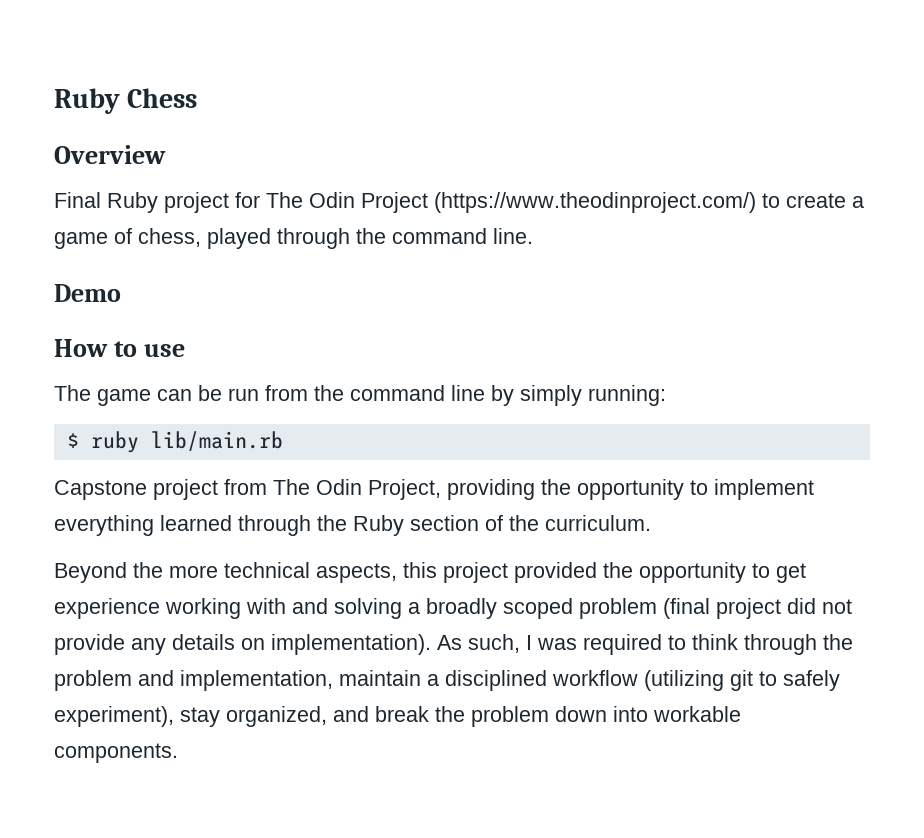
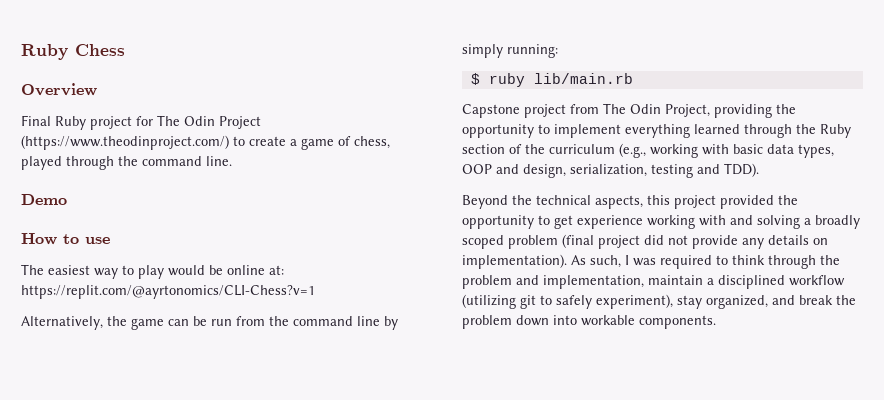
(91, 393) none -> [48,265,284,279] [21,285,315,299] [21,316,127,330] easiest way to play would be online at: https://replit.com/@ayrtonomics/CLI-Chess?v=1 // Alternatively, the
[545,515,651,531] curriculum. -> [549,143,834,158] [462,163,759,178] curriculum (e.g., working with basic data types, OOP and design, serialization, testing and TDD).
[169,565,218,578] more -> (532, 200) none

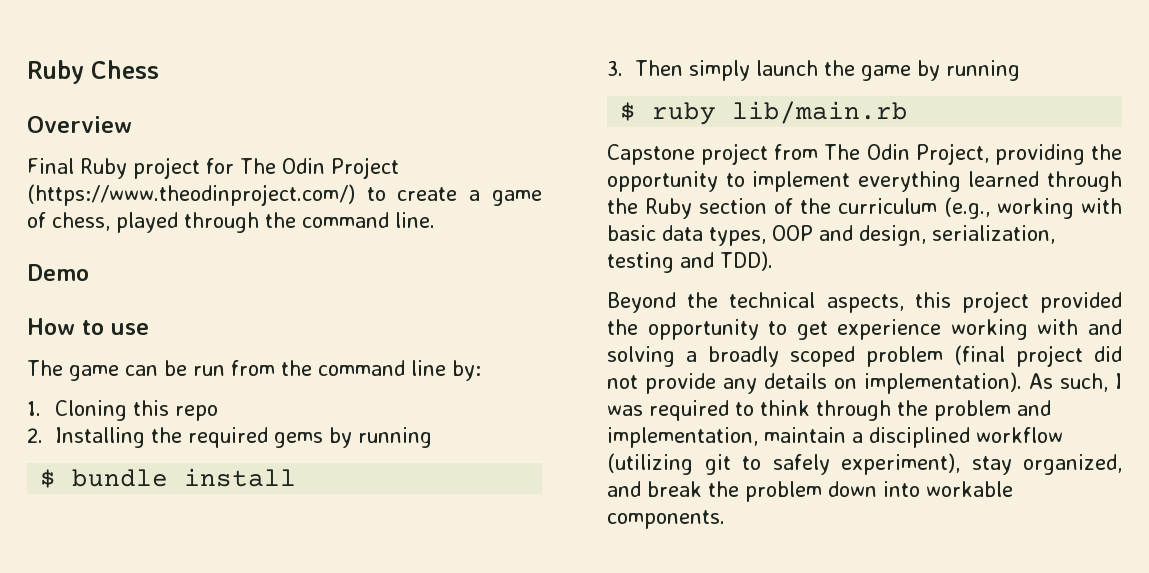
[48,265,284,279] [21,285,315,299] [21,316,127,330] easiest way to play would be online at: https://replit.com/@ayrtonomics/CLI-Chess?v=1 // Alternatively, the -> (63, 368) none
[384,316,398,330] [462,44,558,58] by simply running: -> [452,360,481,381] [27,400,219,421] [27,427,433,448] [40,468,297,488] [607,60,1021,81] by: // 1. Cloning this repo // 2. Installing the required gems by running // $ bundle install // 3. Then simply launch the game by running

